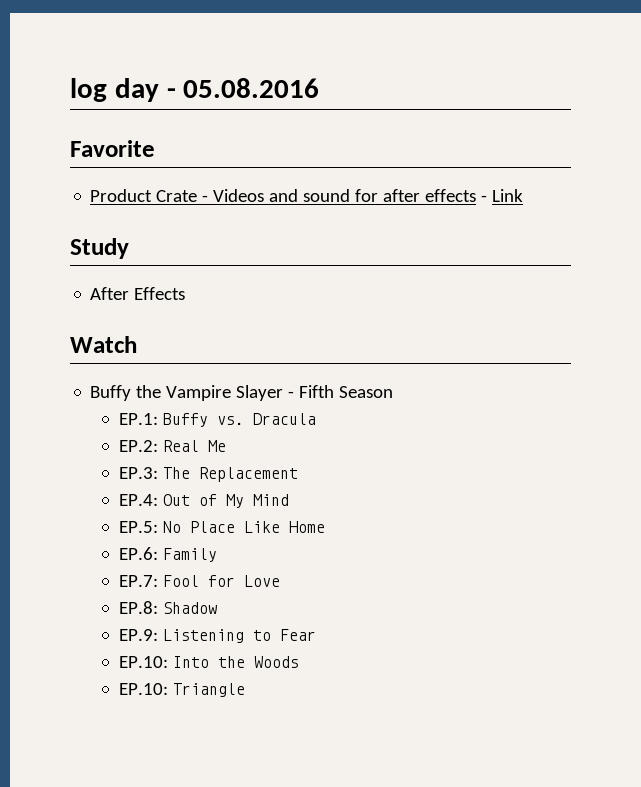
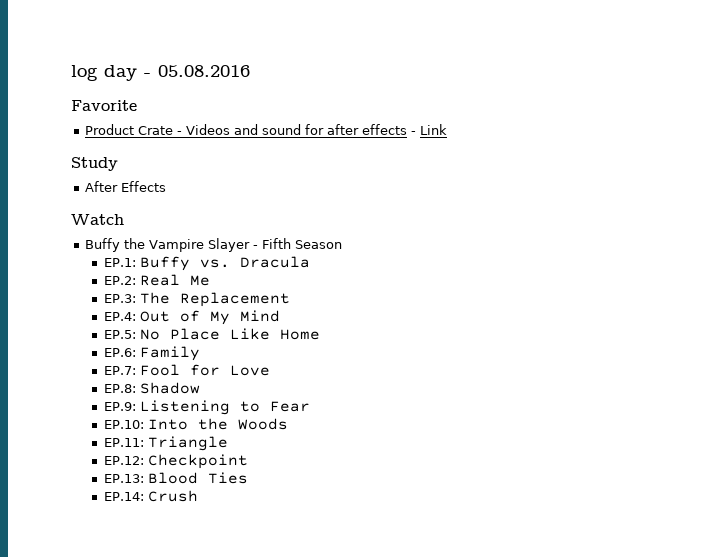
[118,683,168,695] EP.10: -> [104,438,145,447] EP.11:
(245, 690) none -> [104,454,249,469] [104,472,249,484] [104,490,199,502] // EP.12: Checkpoint // EP.13: Blood Ties // EP.14: Crush

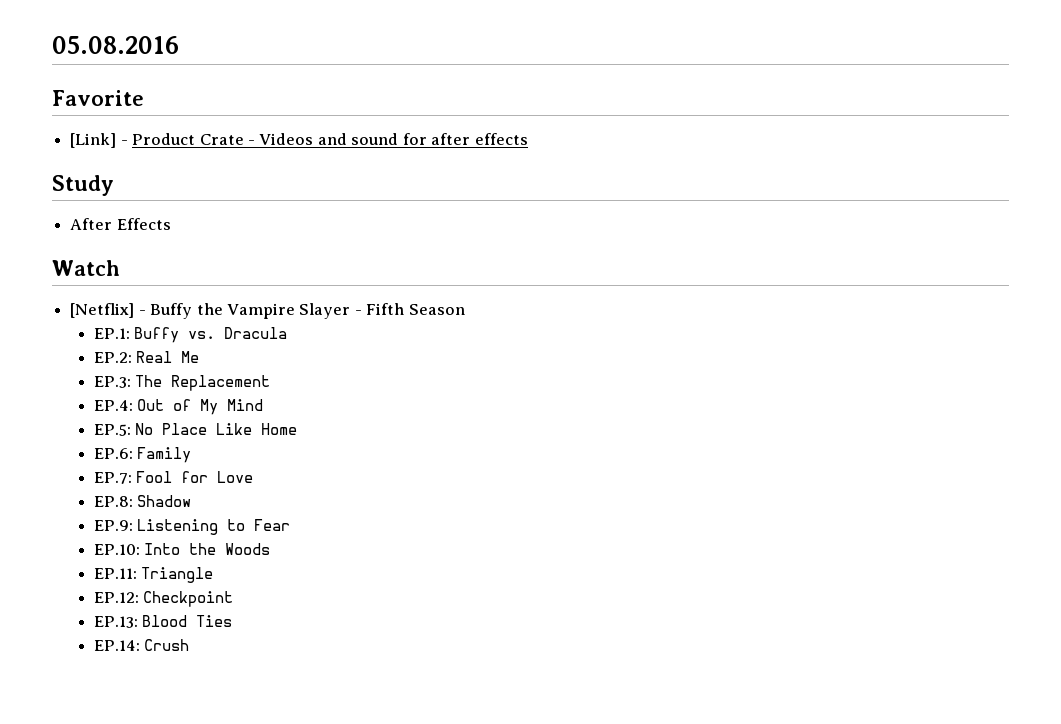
[71,65,151,81] log day - -> (52, 45) none
(137, 105) none -> [70,133,128,148] [Link] -
[411,124,448,135] - Link -> (528, 139) none
(124, 219) none -> [70,303,146,318] [Netflix] -

